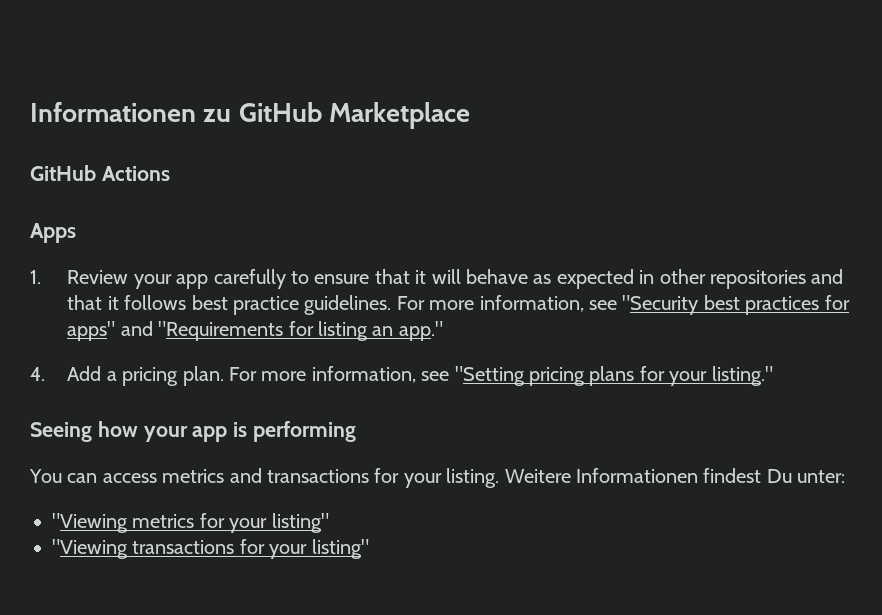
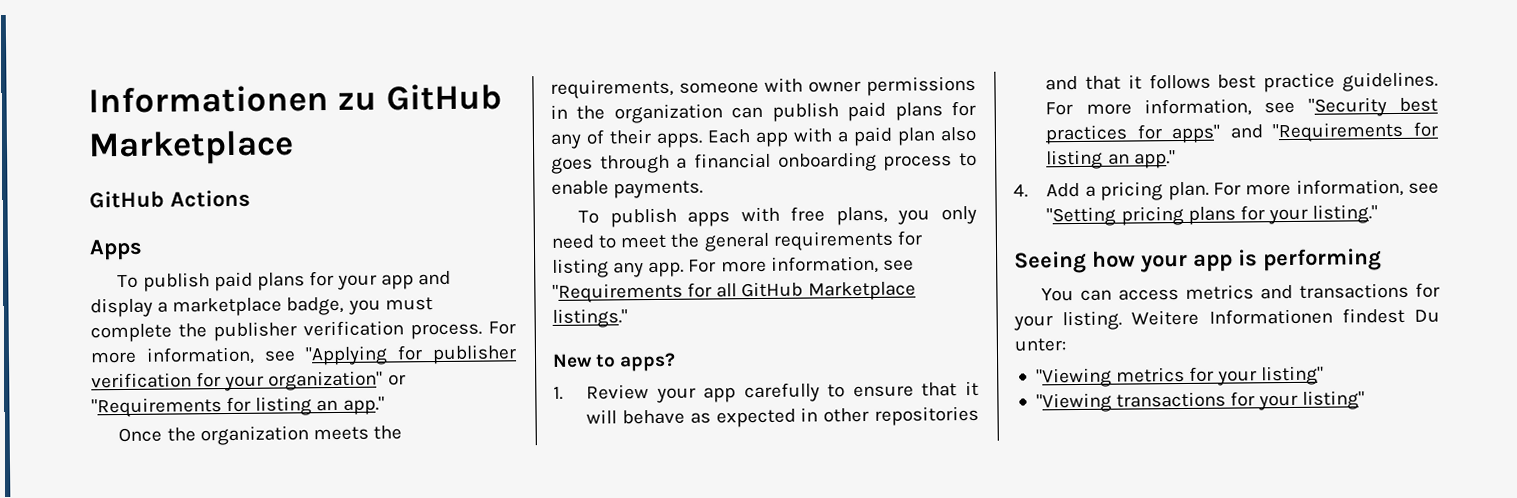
(76, 233) none -> [117,270,452,292] [90,296,433,318] [90,320,516,343] [90,344,517,366] [91,370,406,392] [91,396,385,418] [118,425,402,446] [550,75,976,99] [550,100,976,124] [550,126,976,149] [551,151,977,174] [551,180,704,199] [578,205,977,228] [551,230,922,252] [552,255,914,278] [552,281,916,303] [552,308,628,328] [552,352,677,372] // To publish paid plans for your app and display a marketplace badge, you must complete the publisher verification process. For more information, see "Applying for publisher verification for your organization" or "Requirements for listing an app." // Once the organization meets the requirements, someone with owner permissions in the organization can publish paid plans for any of their apps. Each app with a paid plan also goes through a financial onboarding process to enable payments. // To publish apps with free plans, you only need to meet the general requirements for listing any app. For more information, see "Requirements for all GitHub Marketplace listings." // New to apps?

